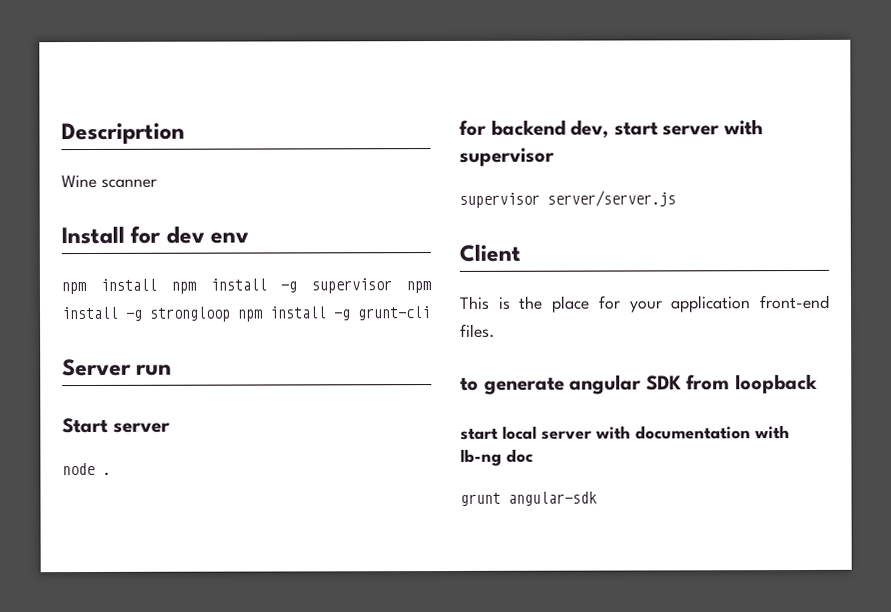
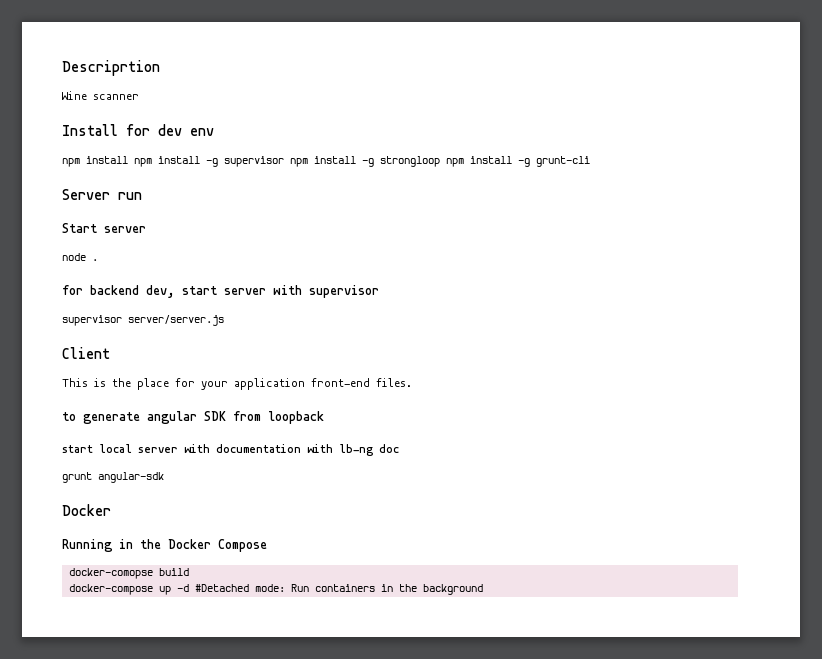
(597, 498) none -> [62,504,111,516] [62,539,267,552] [68,568,189,579] [68,584,483,595] // Docker // Running in the Docker Compose // docker-comopse build // docker-compose up -d #Detached mode: Run containers in the background

